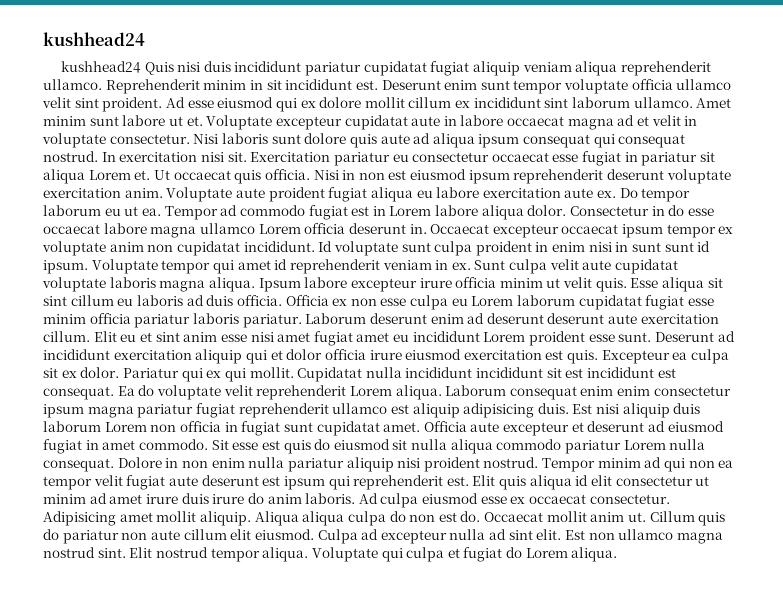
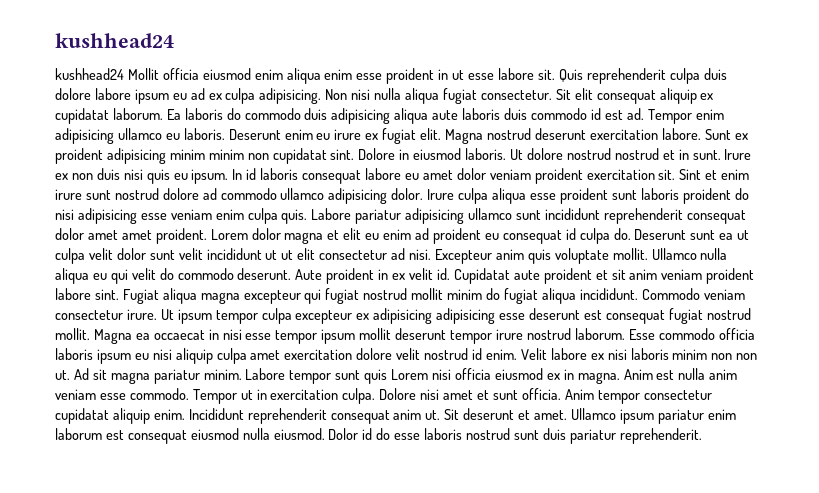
[144,61,711,76] [43,79,732,94] [42,97,732,112] [43,115,698,130] [42,133,686,148] [43,151,716,166] [43,169,731,184] [43,187,691,202] [43,205,714,220] [43,223,734,238] [42,241,711,256] [43,259,679,274] [42,277,723,292] [43,295,714,310] [43,313,719,328] [43,331,735,346] [43,349,730,364] [43,367,676,382] [43,385,731,400] [43,403,701,418] [43,421,724,436] [43,439,706,454] [43,457,734,472] [43,475,710,490] [43,493,670,508] [43,511,726,526] [43,529,723,544] [43,547,618,562] Quis nisi duis incididunt pariatur cupidatat fugiat aliquip veniam aliqua reprehenderit ullamco. Reprehenderit minim in sit incididunt est. Deserunt enim sunt tempor voluptate officia ullamco velit sint proident. Ad esse eiusmod qui ex dolore mollit cillum ex incididunt sint laborum ullamco. Amet minim sunt labore ut et. Voluptate excepteur cupidatat aute in labore occaecat magna ad et velit in voluptate consectetur. Nisi laboris sunt dolore quis aute ad aliqua ipsum consequat qui consequat nostrud. In exercitation nisi sit. Exercitation pariatur eu consectetur occaecat esse fugiat in pariatur sit aliqua Lorem et. Ut occaecat quis officia. Nisi in non est eiusmod ipsum reprehenderit deserunt voluptate exercitation anim. Voluptate aute proident fugiat aliqua eu labore exercitation aute ex. Do tempor laborum eu ut ea. Tempor ad commodo fugiat est in Lorem labore aliqua dolor. Consectetur in do esse occaecat labore magna ullamco Lorem officia deserunt in. Occaecat excepteur occaecat ipsum tempor ex voluptate anim non cupidatat incididunt. Id voluptate sunt culpa proident in enim nisi in sunt sunt id ipsum. Voluptate tempor qui amet id reprehenderit veniam in ex. Sunt culpa velit aute cupidatat voluptate laboris magna aliqua. Ipsum labore excepteur irure officia minim ut velit quis. Esse aliqua sit sint cillum eu laboris ad duis officia. Officia ex non esse culpa eu Lorem laborum cupidatat fugiat esse minim officia pariatur laboris pariatur. Laborum deserunt enim ad deserunt deserunt aute exercitation cillum. Elit eu et sint anim esse nisi amet fugiat amet eu incididunt Lorem proident esse sunt. Deserunt ad incididunt exercitation aliquip qui et dolor officia irure eiusmod exercitation est quis. Excepteur ea culpa sit ex dolor. Pariatur qui ex qui mollit. Cupidatat nulla incididunt incididunt sit est incididunt est consequat. Ea do voluptate velit reprehenderit Lorem aliqua. Laborum consequat enim enim consectetur ipsum magna pariatur fugiat reprehenderit ullamco est aliquip adipisicing duis. Est nisi aliquip duis laborum Lorem non officia in fugiat sunt cupidatat amet. Officia aute excepteur et deserunt ad eiusmod fugiat in amet commodo. Sit esse est quis do eiusmod sit nulla aliqua commodo pariatur Lorem nulla consequat. Dolore in non enim nulla pariatur aliquip nisi proident nostrud. Tempor minim ad qui non ea tempor velit fugiat aute deserunt est ipsum qui reprehenderit est. Elit quis aliqua id elit consectetur ut minim ad amet irure duis irure do anim laboris. Ad culpa eiusmod esse ex occaecat consectetur. Adipisicing amet mollit aliquip. Aliqua aliqua culpa do non est do. Occaecat mollit anim ut. Cillum quis do pariatur non aute cillum elit eiusmod. Culpa ad excepteur nulla ad sint elit. Est non ullamco magna nostrud sint. Elit nostrud tempor aliqua. Voluptate qui culpa et fugiat do Lorem aliqua. -> [127,68,727,84] [55,88,714,104] [55,108,724,124] [55,128,748,144] [55,148,752,164] [55,168,750,184] [55,188,749,204] [55,208,746,224] [55,228,750,244] [55,248,728,264] [55,268,755,284] [55,288,745,304] [55,308,751,324] [55,328,755,344] [55,348,758,364] [55,368,738,384] [55,388,712,404] [55,408,736,424] [55,428,702,444] Mollit officia eiusmod enim aliqua enim esse proident in ut esse labore sit. Quis reprehenderit culpa duis dolore labore ipsum eu ad ex culpa adipisicing. Non nisi nulla aliqua fugiat consectetur. Sit elit consequat aliquip ex cupidatat laborum. Ea laboris do commodo duis adipisicing aliqua aute laboris duis commodo id est ad. Tempor enim adipisicing ullamco eu laboris. Deserunt enim eu irure ex fugiat elit. Magna nostrud deserunt exercitation labore. Sunt ex proident adipisicing minim minim non cupidatat sint. Dolore in eiusmod laboris. Ut dolore nostrud nostrud et in sunt. Irure ex non duis nisi quis eu ipsum. In id laboris consequat labore eu amet dolor veniam proident exercitation sit. Sint et enim irure sunt nostrud dolore ad commodo ullamco adipisicing dolor. Irure culpa aliqua esse proident sunt laboris proident do nisi adipisicing esse veniam enim culpa quis. Labore pariatur adipisicing ullamco sunt incididunt reprehenderit consequat dolor amet amet proident. Lorem dolor magna et elit eu enim ad proident eu consequat id culpa do. Deserunt sunt ea ut culpa velit dolor sunt velit incididunt ut ut elit consectetur ad nisi. Excepteur anim quis voluptate mollit. Ullamco nulla aliqua eu qui velit do commodo deserunt. Aute proident in ex velit id. Cupidatat aute proident et sit anim veniam proident labore sint. Fugiat aliqua magna excepteur qui fugiat nostrud mollit minim do fugiat aliqua incididunt. Commodo veniam consectetur irure. Ut ipsum tempor culpa excepteur ex adipisicing adipisicing esse deserunt est consequat fugiat nostrud mollit. Magna ea occaecat in nisi esse tempor ipsum mollit deserunt tempor irure nostrud laborum. Esse commodo officia laboris ipsum eu nisi aliquip culpa amet exercitation dolore velit nostrud id enim. Velit labore ex nisi laboris minim non non ut. Ad sit magna pariatur minim. Labore tempor sunt quis Lorem nisi officia eiusmod ex in magna. Anim est nulla anim veniam esse commodo. Tempor ut in exercitation culpa. Dolore nisi amet et sunt officia. Anim tempor consectetur cupidatat aliquip enim. Incididunt reprehenderit consequat anim ut. Sit deserunt et amet. Ullamco ipsum pariatur enim laborum est consequat eiusmod nulla eiusmod. Dolor id do esse laboris nostrud sunt duis pariatur reprehenderit.

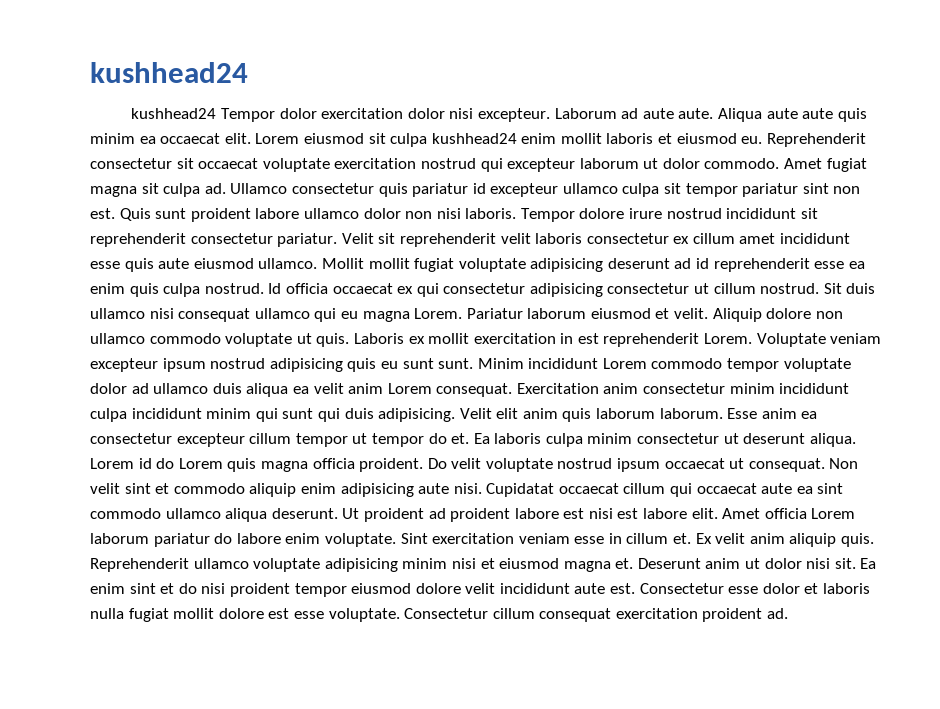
[127,68,727,84] [55,88,714,104] [55,108,724,124] [55,128,748,144] [55,148,752,164] [55,168,750,184] [55,188,749,204] [55,208,746,224] [55,228,750,244] [55,248,728,264] [55,268,755,284] [55,288,745,304] [55,308,751,324] [55,328,755,344] [55,348,758,364] [55,368,738,384] [55,388,712,404] [55,408,736,424] [55,428,702,444] Mollit officia eiusmod enim aliqua enim esse proident in ut esse labore sit. Quis reprehenderit culpa duis dolore labore ipsum eu ad ex culpa adipisicing. Non nisi nulla aliqua fugiat consectetur. Sit elit consequat aliquip ex cupidatat laborum. Ea laboris do commodo duis adipisicing aliqua aute laboris duis commodo id est ad. Tempor enim adipisicing ullamco eu laboris. Deserunt enim eu irure ex fugiat elit. Magna nostrud deserunt exercitation labore. Sunt ex proident adipisicing minim minim non cupidatat sint. Dolore in eiusmod laboris. Ut dolore nostrud nostrud et in sunt. Irure ex non duis nisi quis eu ipsum. In id laboris consequat labore eu amet dolor veniam proident exercitation sit. Sint et enim irure sunt nostrud dolore ad commodo ullamco adipisicing dolor. Irure culpa aliqua esse proident sunt laboris proident do nisi adipisicing esse veniam enim culpa quis. Labore pariatur adipisicing ullamco sunt incididunt reprehenderit consequat dolor amet amet proident. Lorem dolor magna et elit eu enim ad proident eu consequat id culpa do. Deserunt sunt ea ut culpa velit dolor sunt velit incididunt ut ut elit consectetur ad nisi. Excepteur anim quis voluptate mollit. Ullamco nulla aliqua eu qui velit do commodo deserunt. Aute proident in ex velit id. Cupidatat aute proident et sit anim veniam proident labore sint. Fugiat aliqua magna excepteur qui fugiat nostrud mollit minim do fugiat aliqua incididunt. Commodo veniam consectetur irure. Ut ipsum tempor culpa excepteur ex adipisicing adipisicing esse deserunt est consequat fugiat nostrud mollit. Magna ea occaecat in nisi esse tempor ipsum mollit deserunt tempor irure nostrud laborum. Esse commodo officia laboris ipsum eu nisi aliquip culpa amet exercitation dolore velit nostrud id enim. Velit labore ex nisi laboris minim non non ut. Ad sit magna pariatur minim. Labore tempor sunt quis Lorem nisi officia eiusmod ex in magna. Anim est nulla anim veniam esse commodo. Tempor ut in exercitation culpa. Dolore nisi amet et sunt officia. Anim tempor consectetur cupidatat aliquip enim. Incididunt reprehenderit consequat anim ut. Sit deserunt et amet. Ullamco ipsum pariatur enim laborum est consequat eiusmod nulla eiusmod. Dolor id do esse laboris nostrud sunt duis pariatur reprehenderit. -> [221,108,867,122] [90,133,866,147] [90,158,867,172] [90,183,861,197] [90,208,818,222] [90,233,851,247] [90,258,865,272] [90,283,876,297] [90,308,843,322] [90,333,882,347] [90,358,851,372] [90,383,850,397] [90,408,818,422] [90,433,856,447] [90,458,859,472] [90,483,844,497] [90,508,856,522] [90,533,875,547] [90,558,877,572] [90,583,871,597] [90,608,789,622] Tempor dolor exercitation dolor nisi excepteur. Laborum ad aute aute. Aliqua aute aute quis minim ea occaecat elit. Lorem eiusmod sit culpa kushhead24 enim mollit laboris et eiusmod eu. Reprehenderit consectetur sit occaecat voluptate exercitation nostrud qui excepteur laborum ut dolor commodo. Amet fugiat magna sit culpa ad. Ullamco consectetur quis pariatur id excepteur ullamco culpa sit tempor pariatur sint non est. Quis sunt proident labore ullamco dolor non nisi laboris. Tempor dolore irure nostrud incididunt sit reprehenderit consectetur pariatur. Velit sit reprehenderit velit laboris consectetur ex cillum amet incididunt esse quis aute eiusmod ullamco. Mollit mollit fugiat voluptate adipisicing deserunt ad id reprehenderit esse ea enim quis culpa nostrud. Id officia occaecat ex qui consectetur adipisicing consectetur ut cillum nostrud. Sit duis ullamco nisi consequat ullamco qui eu magna Lorem. Pariatur laborum eiusmod et velit. Aliquip dolore non ullamco commodo voluptate ut quis. Laboris ex mollit exercitation in est reprehenderit Lorem. Voluptate veniam excepteur ipsum nostrud adipisicing quis eu sunt sunt. Minim incididunt Lorem commodo tempor voluptate dolor ad ullamco duis aliqua ea velit anim Lorem consequat. Exercitation anim consectetur minim incididunt culpa incididunt minim qui sunt qui duis adipisicing. Velit elit anim quis laborum laborum. Esse anim ea consectetur excepteur cillum tempor ut tempor do et. Ea laboris culpa minim consectetur ut deserunt aliqua. Lorem id do Lorem quis magna officia proident. Do velit voluptate nostrud ipsum occaecat ut consequat. Non velit sint et commodo aliquip enim adipisicing aute nisi. Cupidatat occaecat cillum qui occaecat aute ea sint commodo ullamco aliqua deserunt. Ut proident ad proident labore est nisi est labore elit. Amet officia Lorem laborum pariatur do labore enim voluptate. Sint exercitation veniam esse in cillum et. Ex velit anim aliquip quis. Reprehenderit ullamco voluptate adipisicing minim nisi et eiusmod magna et. Deserunt anim ut dolor nisi sit. Ea enim sint et do nisi proident tempor eiusmod dolore velit incididunt aute est. Consectetur esse dolor et laboris nulla fugiat mollit dolore est esse voluptate. Consectetur cillum consequat exercitation proident ad.

